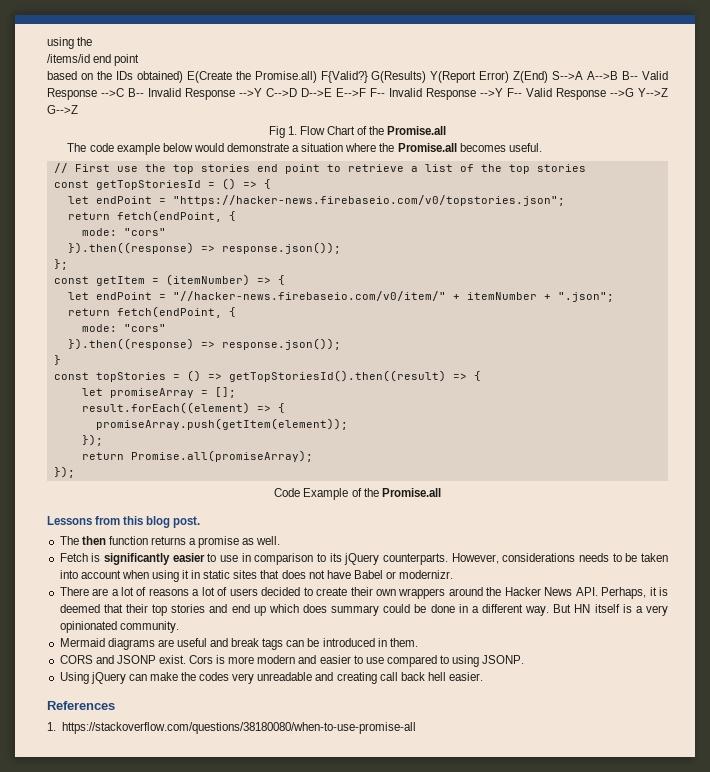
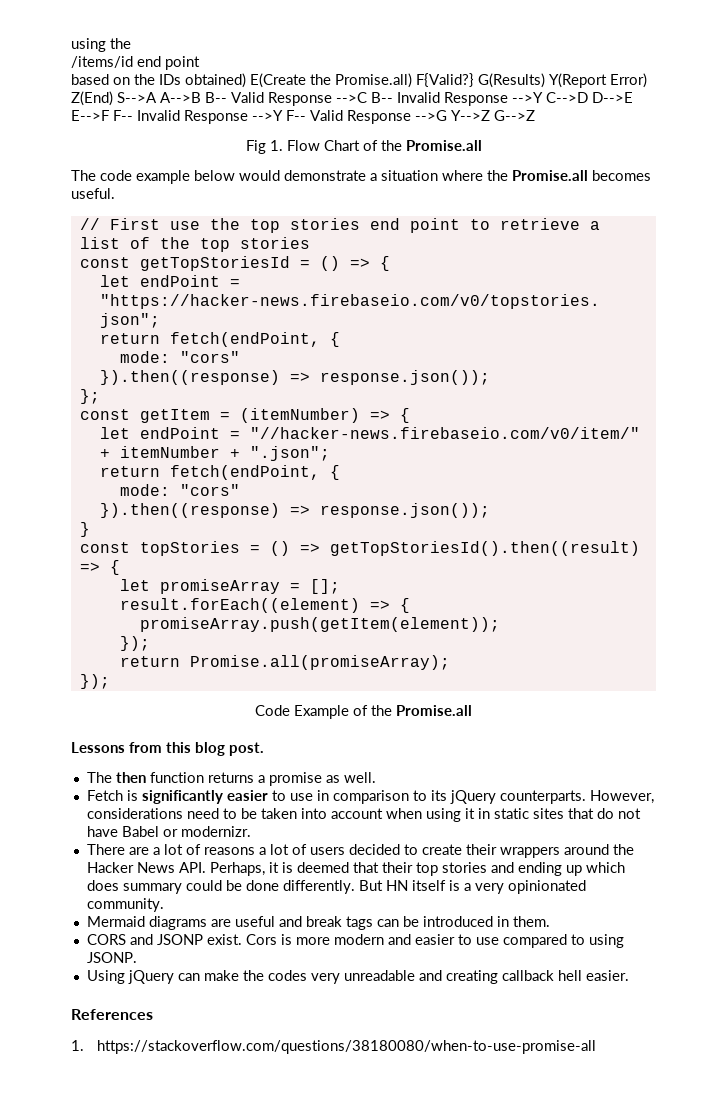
[578,553,609,562] needs -> [186,808,219,819] need
[281,570,306,579] does -> [596,808,614,819] do
[375,589,396,596] own -> (497, 849) none
[231,604,250,613] end -> [517,862,562,876] ending
[458,604,550,616] in a different way. -> [282,880,355,894] differently.
[379,672,425,681] call back -> [501,970,554,981] callback

